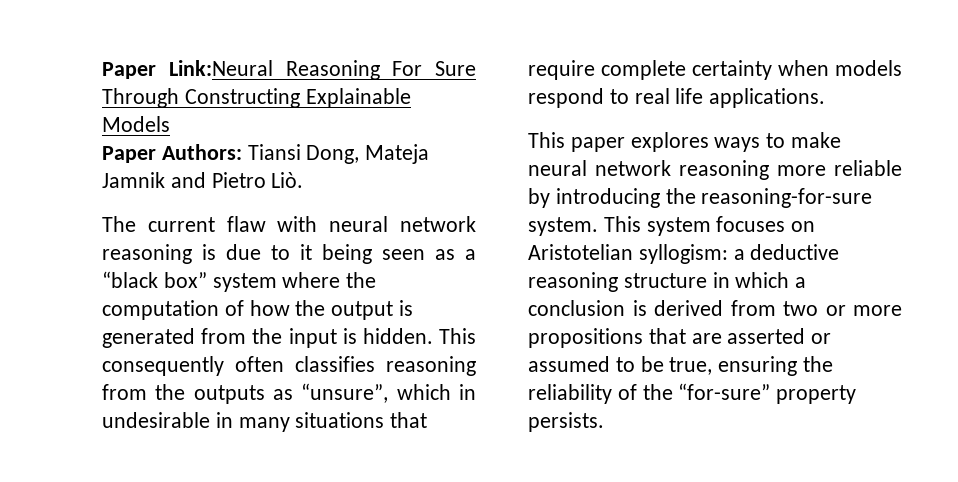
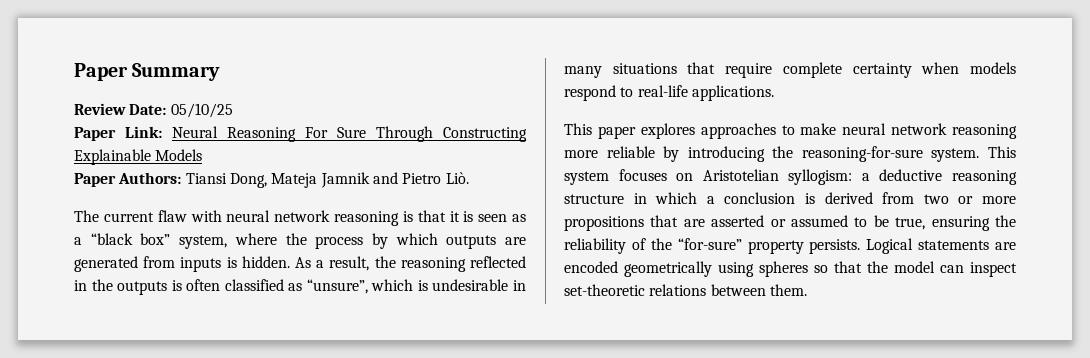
[102,60,273,79] Paper Link:Neural -> [74,63,221,81] [74,103,233,118] [74,126,218,141] Paper Summary // Review Date: 05/10/25 // Paper Link: Neural
[226,244,372,264] due to it being -> [417,210,474,222] that it is
[212,273,277,292] system -> [179,235,228,249] system,
[102,300,414,320] [102,328,476,348] [102,356,476,376] [102,384,265,404] computation of how the output is generated from the input is hidden. This consequently often classifies reasoning from the outputs -> [315,233,526,249] [74,256,526,272] [74,279,284,295] process by which outputs are generated from inputs is hidden. As a result, the reasoning reflected in the outputs is often classified
[458,384,476,400] in -> [417,280,428,291] is
[634,88,704,104] real life -> [637,85,688,97] real-life
[714,137,761,152] ways -> [700,123,776,139] approaches
(604, 422) none -> [866,238,1016,254] [564,261,1017,277] [564,284,807,296] Logical statements are encoded geometrically using spheres so that the model can inspect set-theoretic relations between them.

